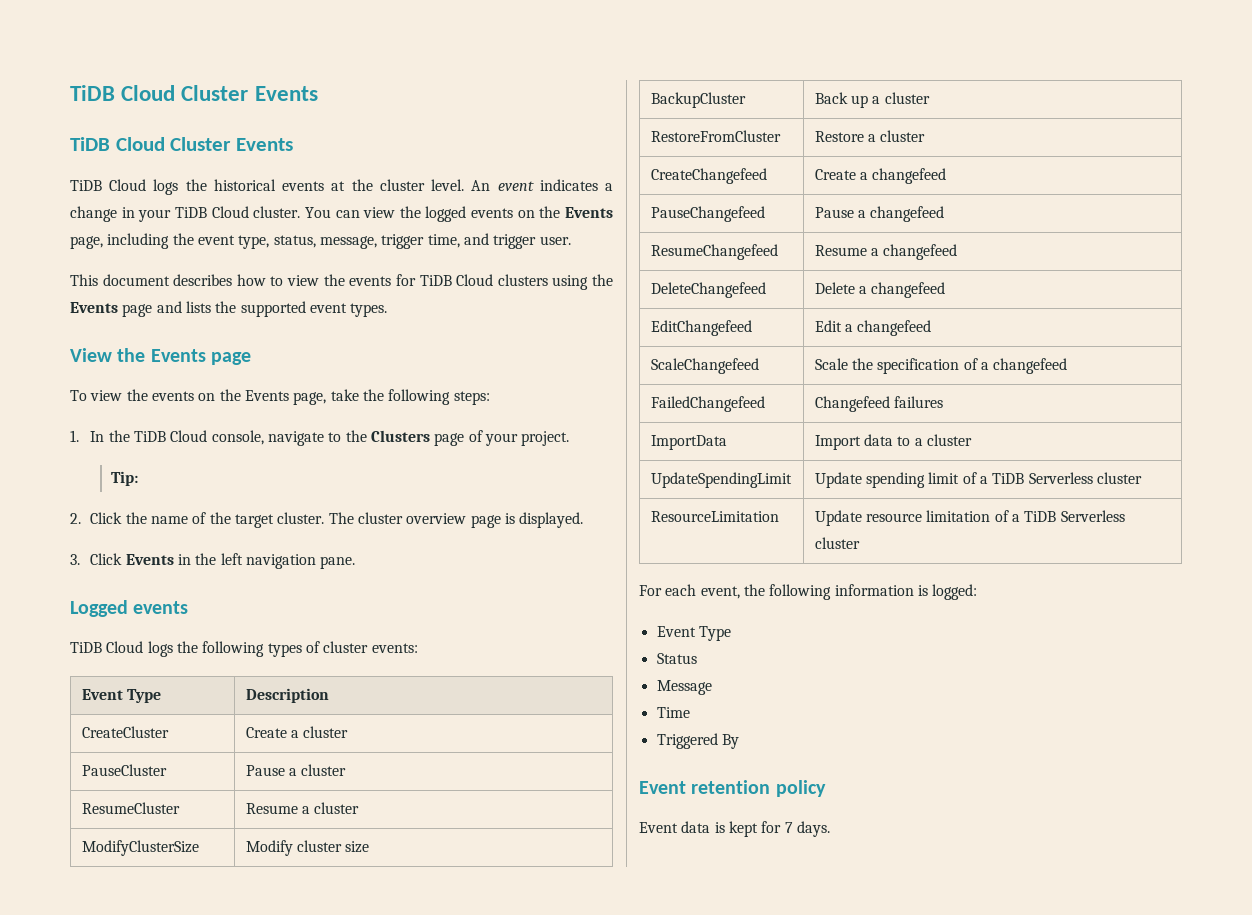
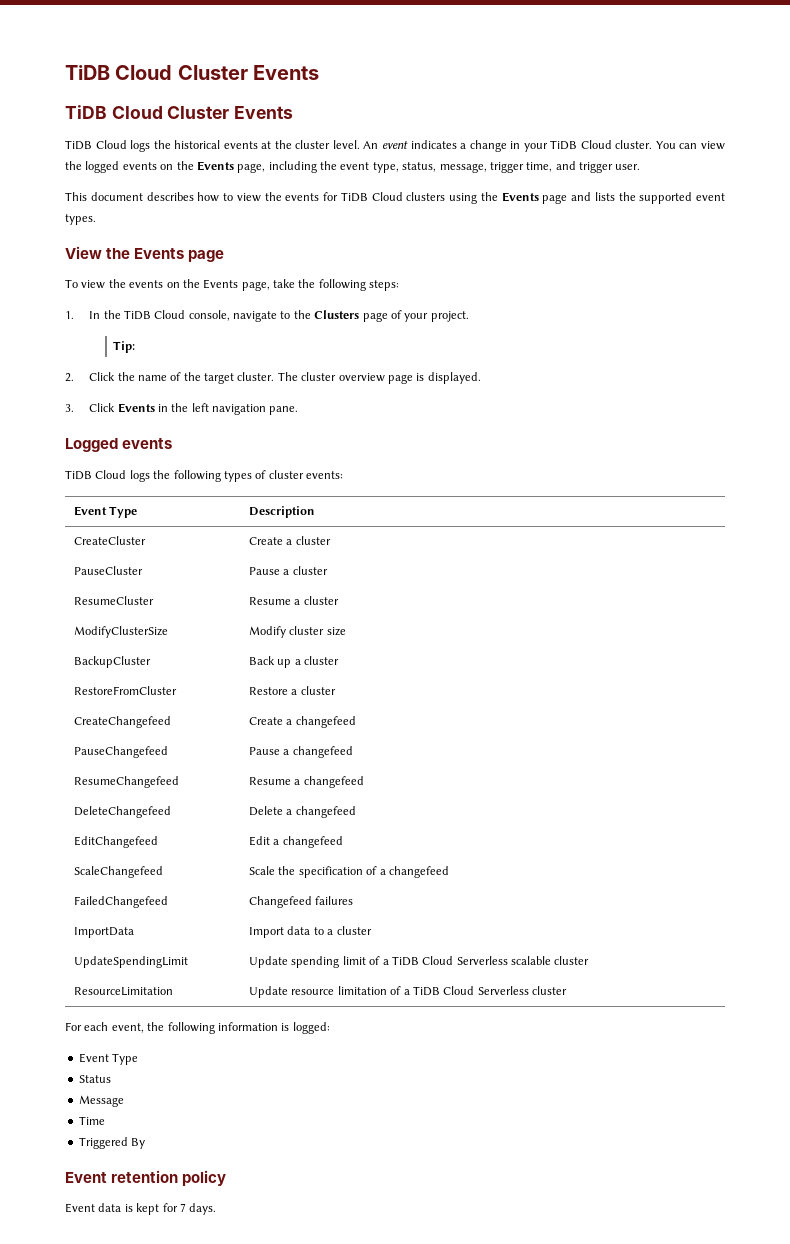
[1028,472,1093,484] Serverless -> [422,956,552,965] Cloud Serverless scalable
(1057, 516) none -> [443,986,475,995] Cloud

